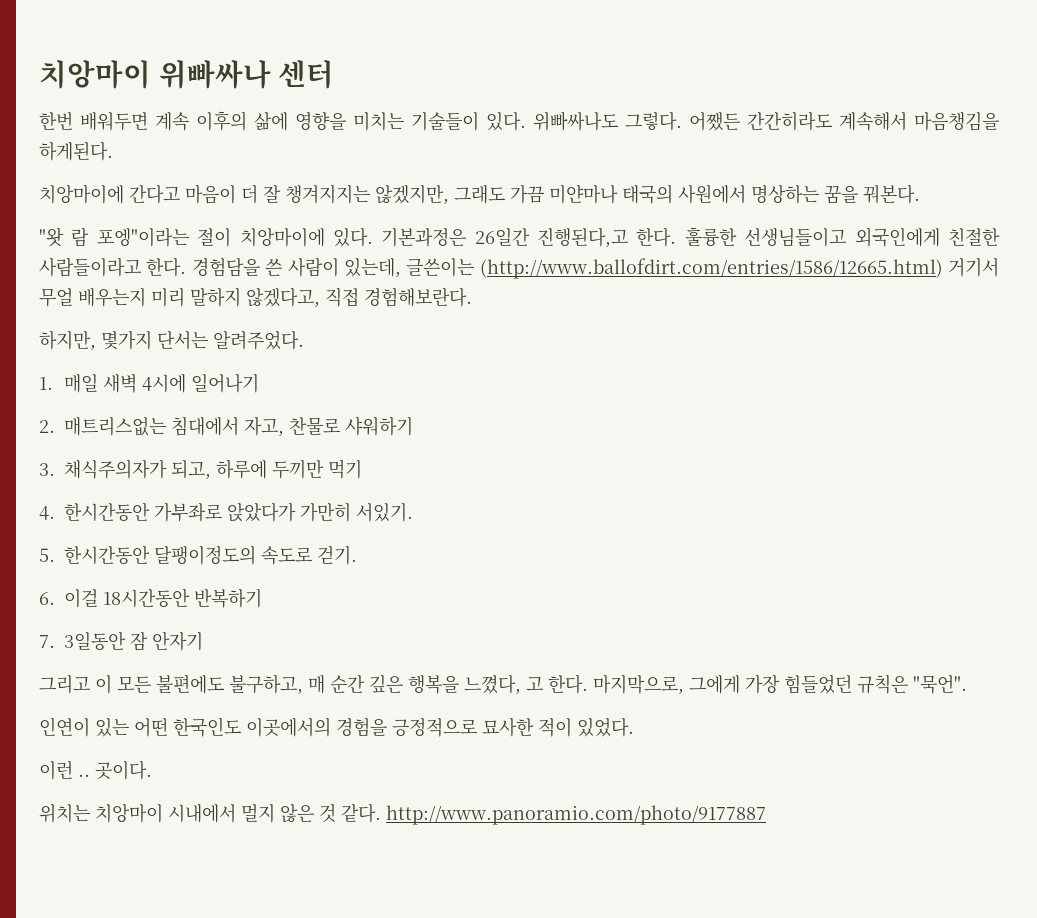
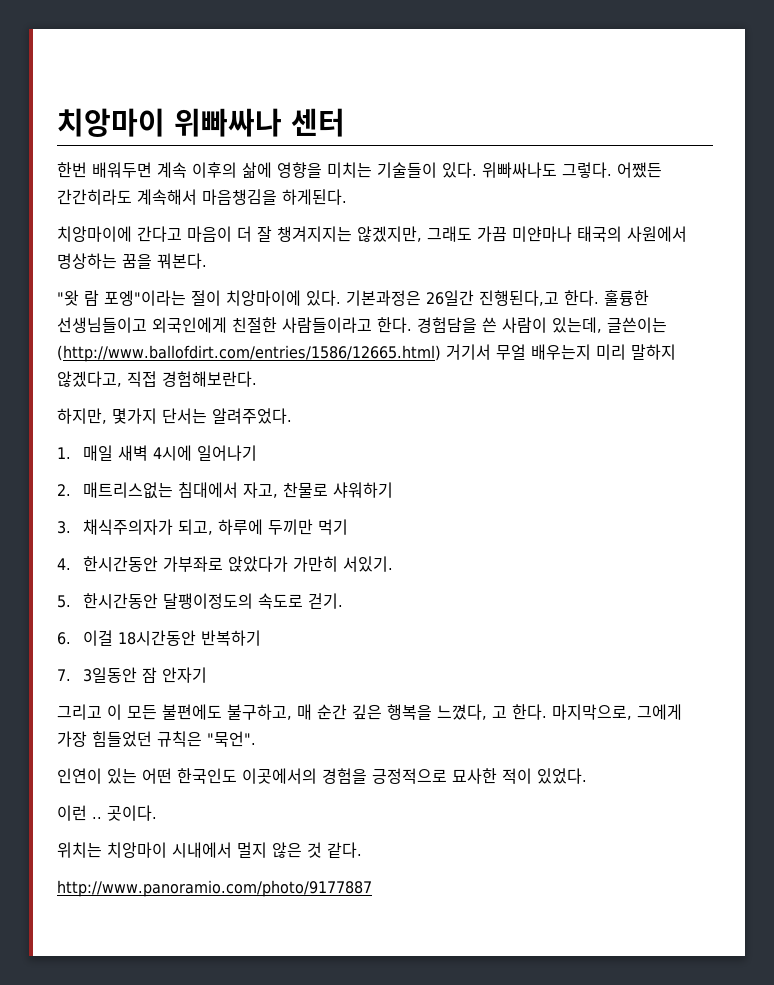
(381, 813) none -> (362, 850) //

